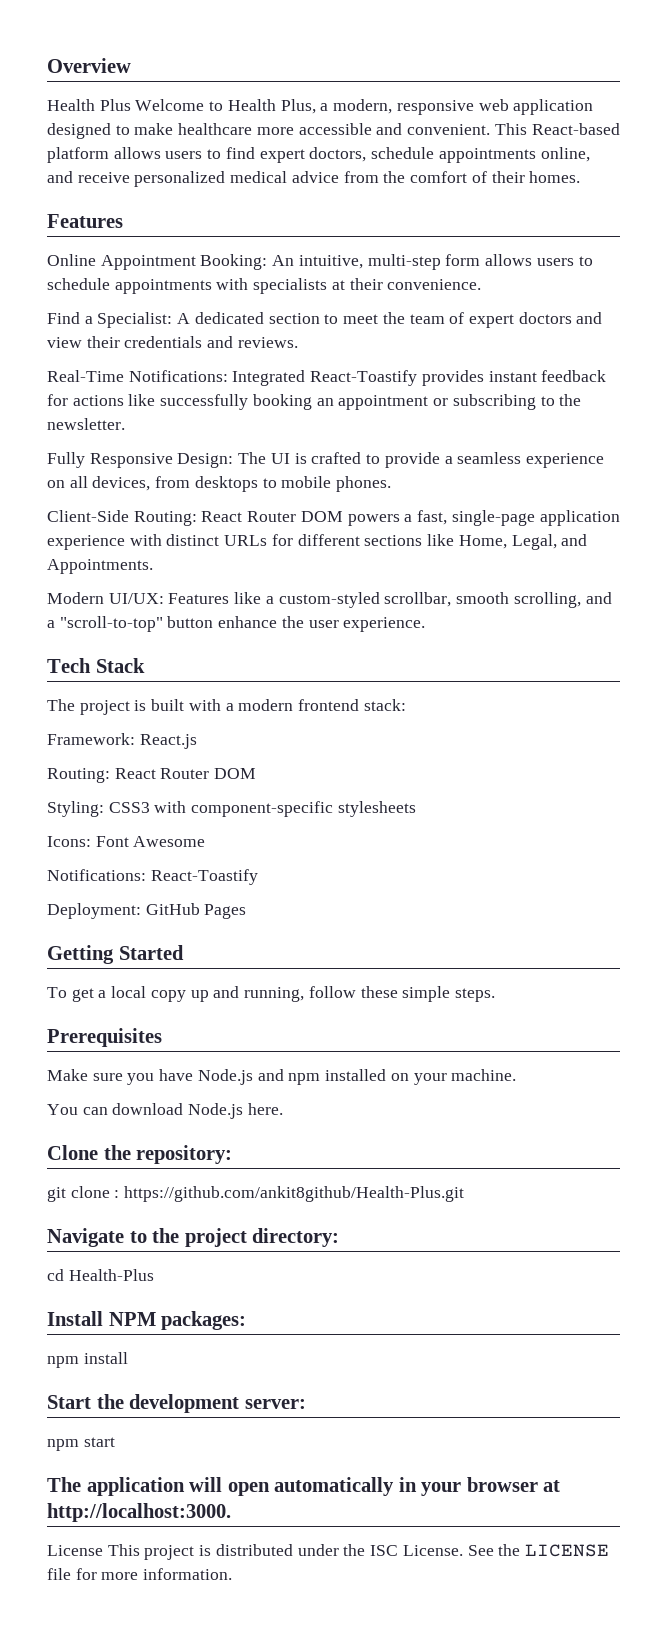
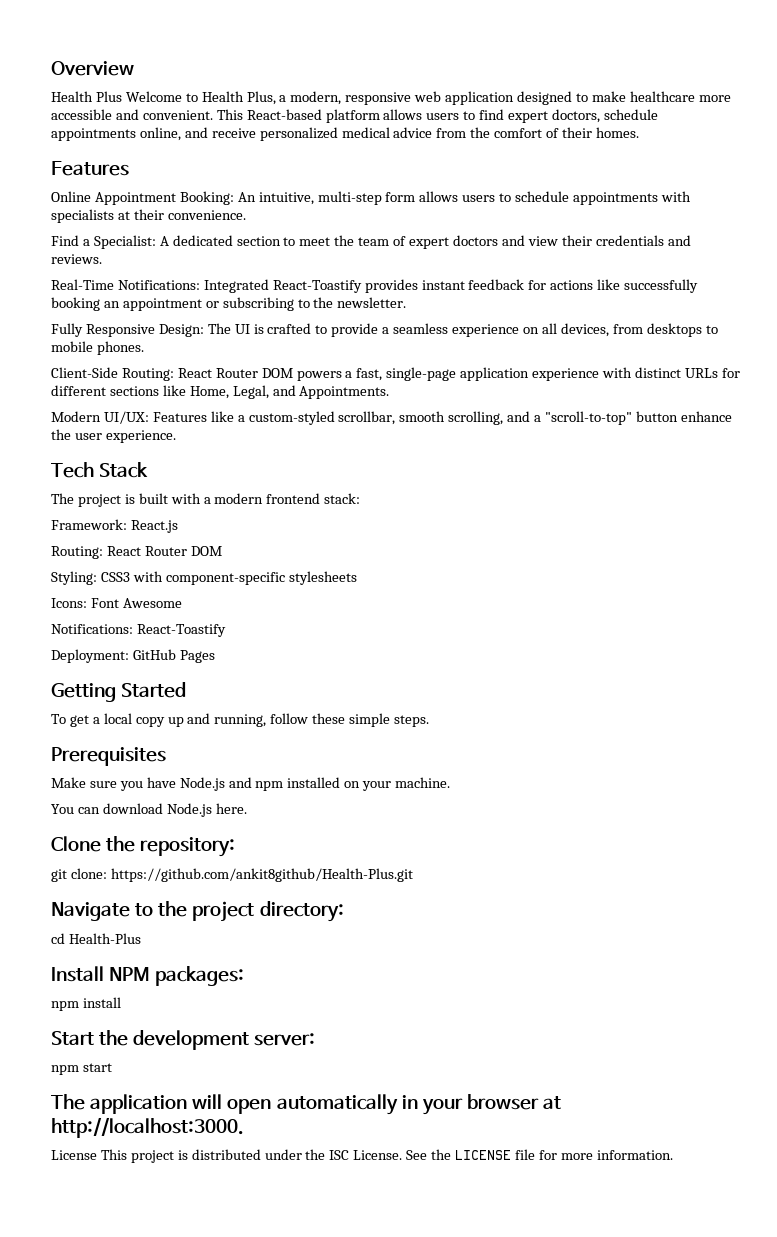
[70,1186,120,1198] clone : -> [70,868,107,879] clone:

